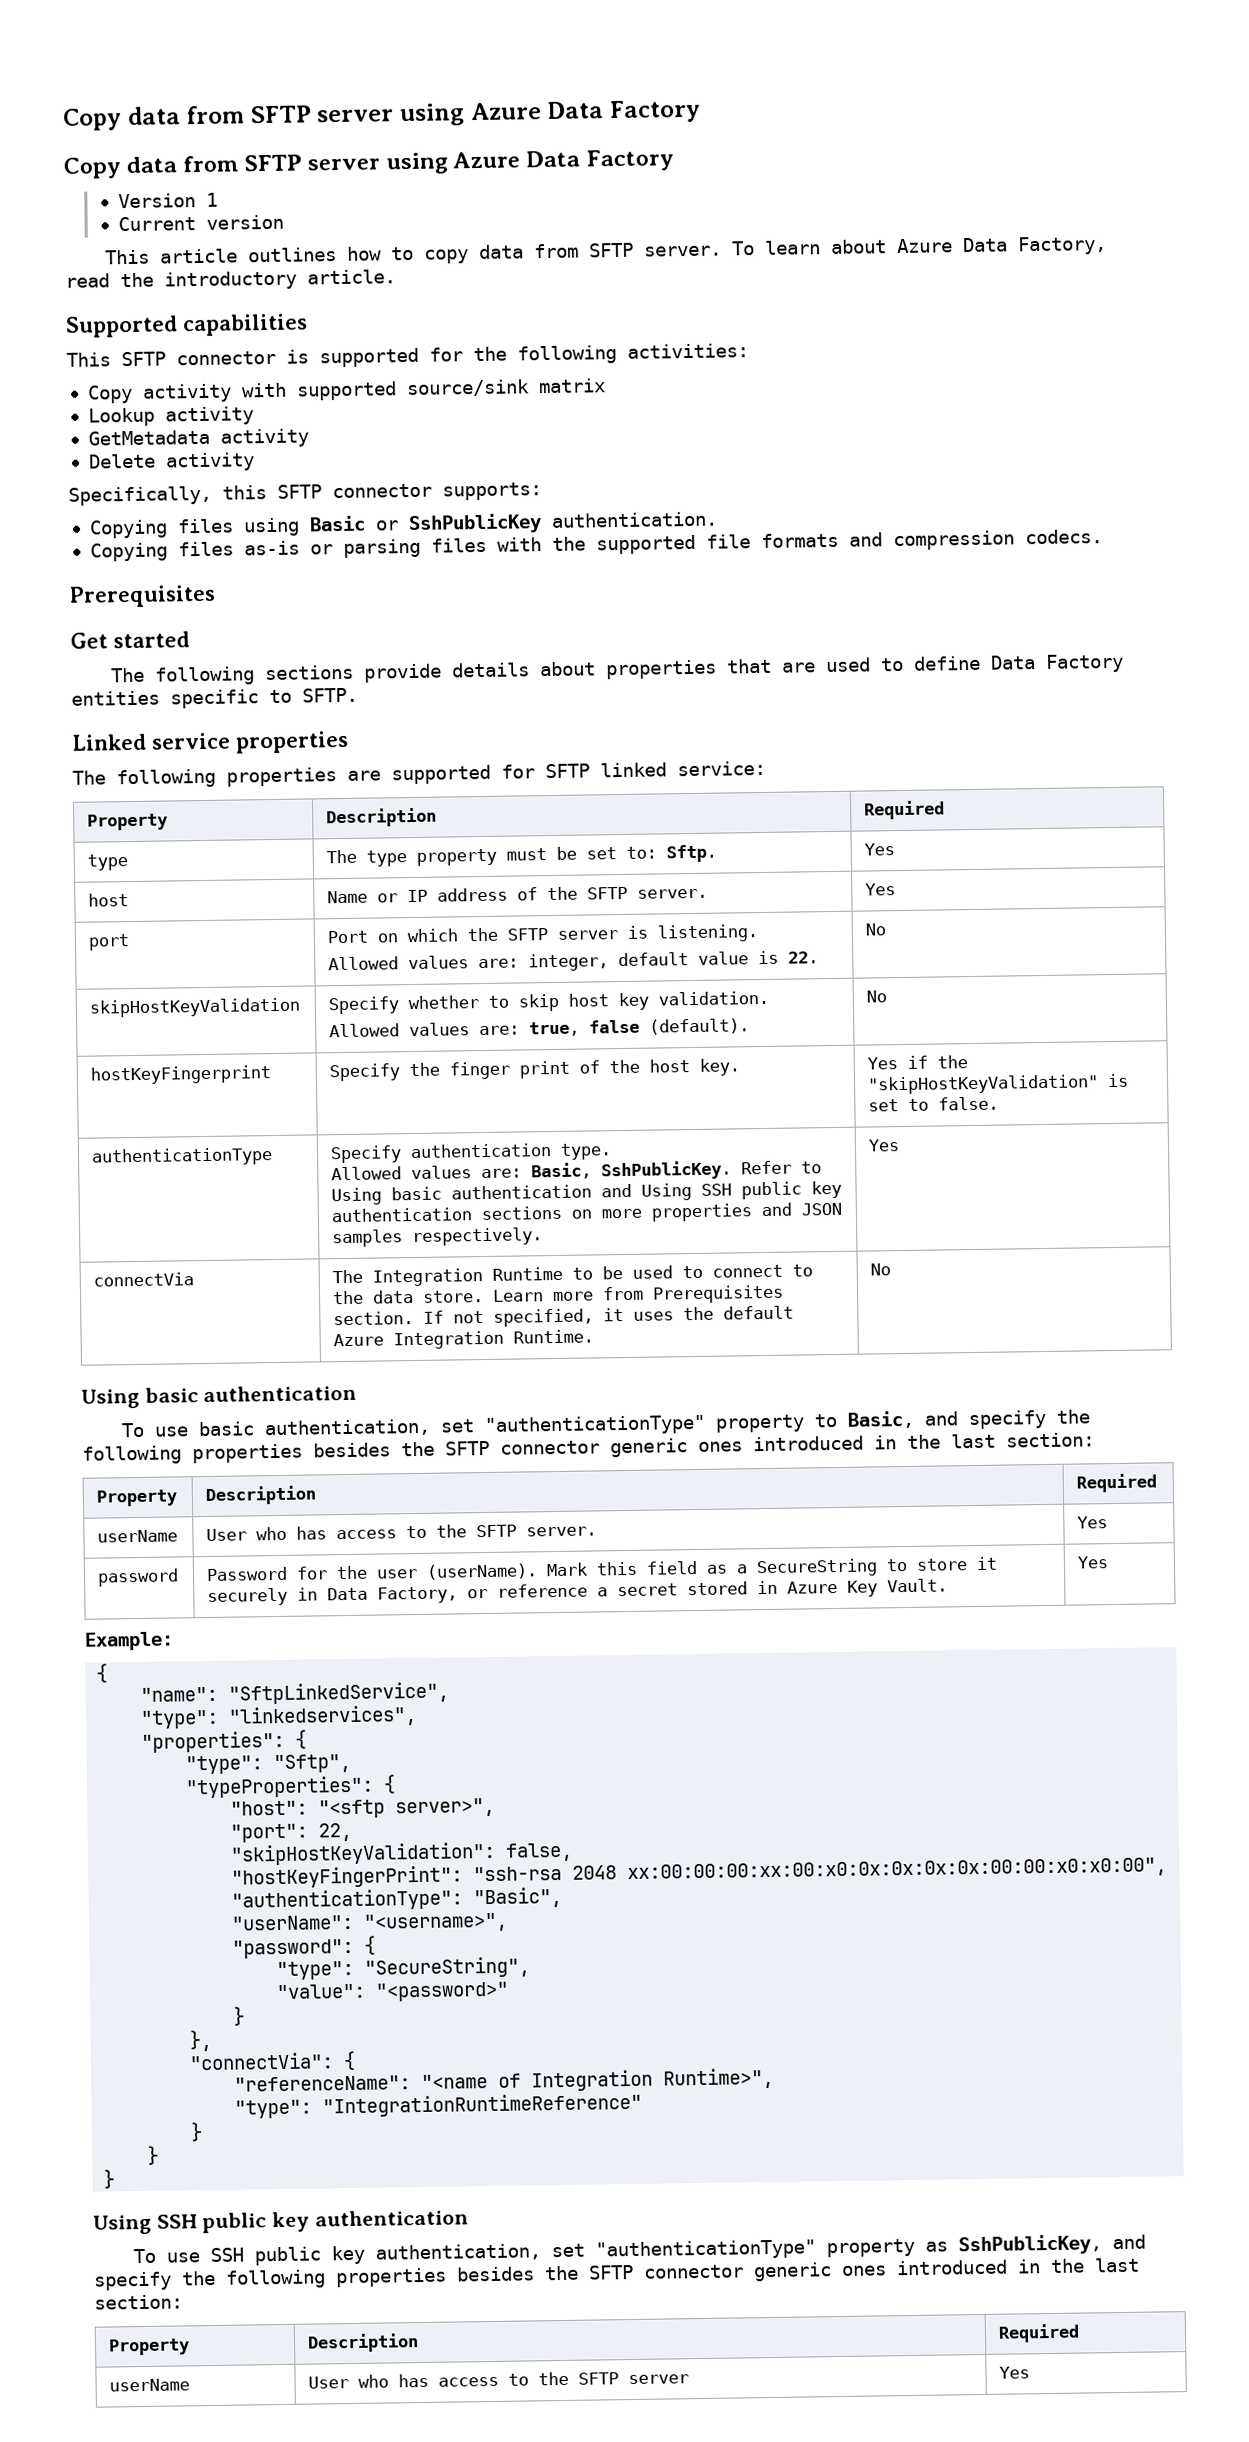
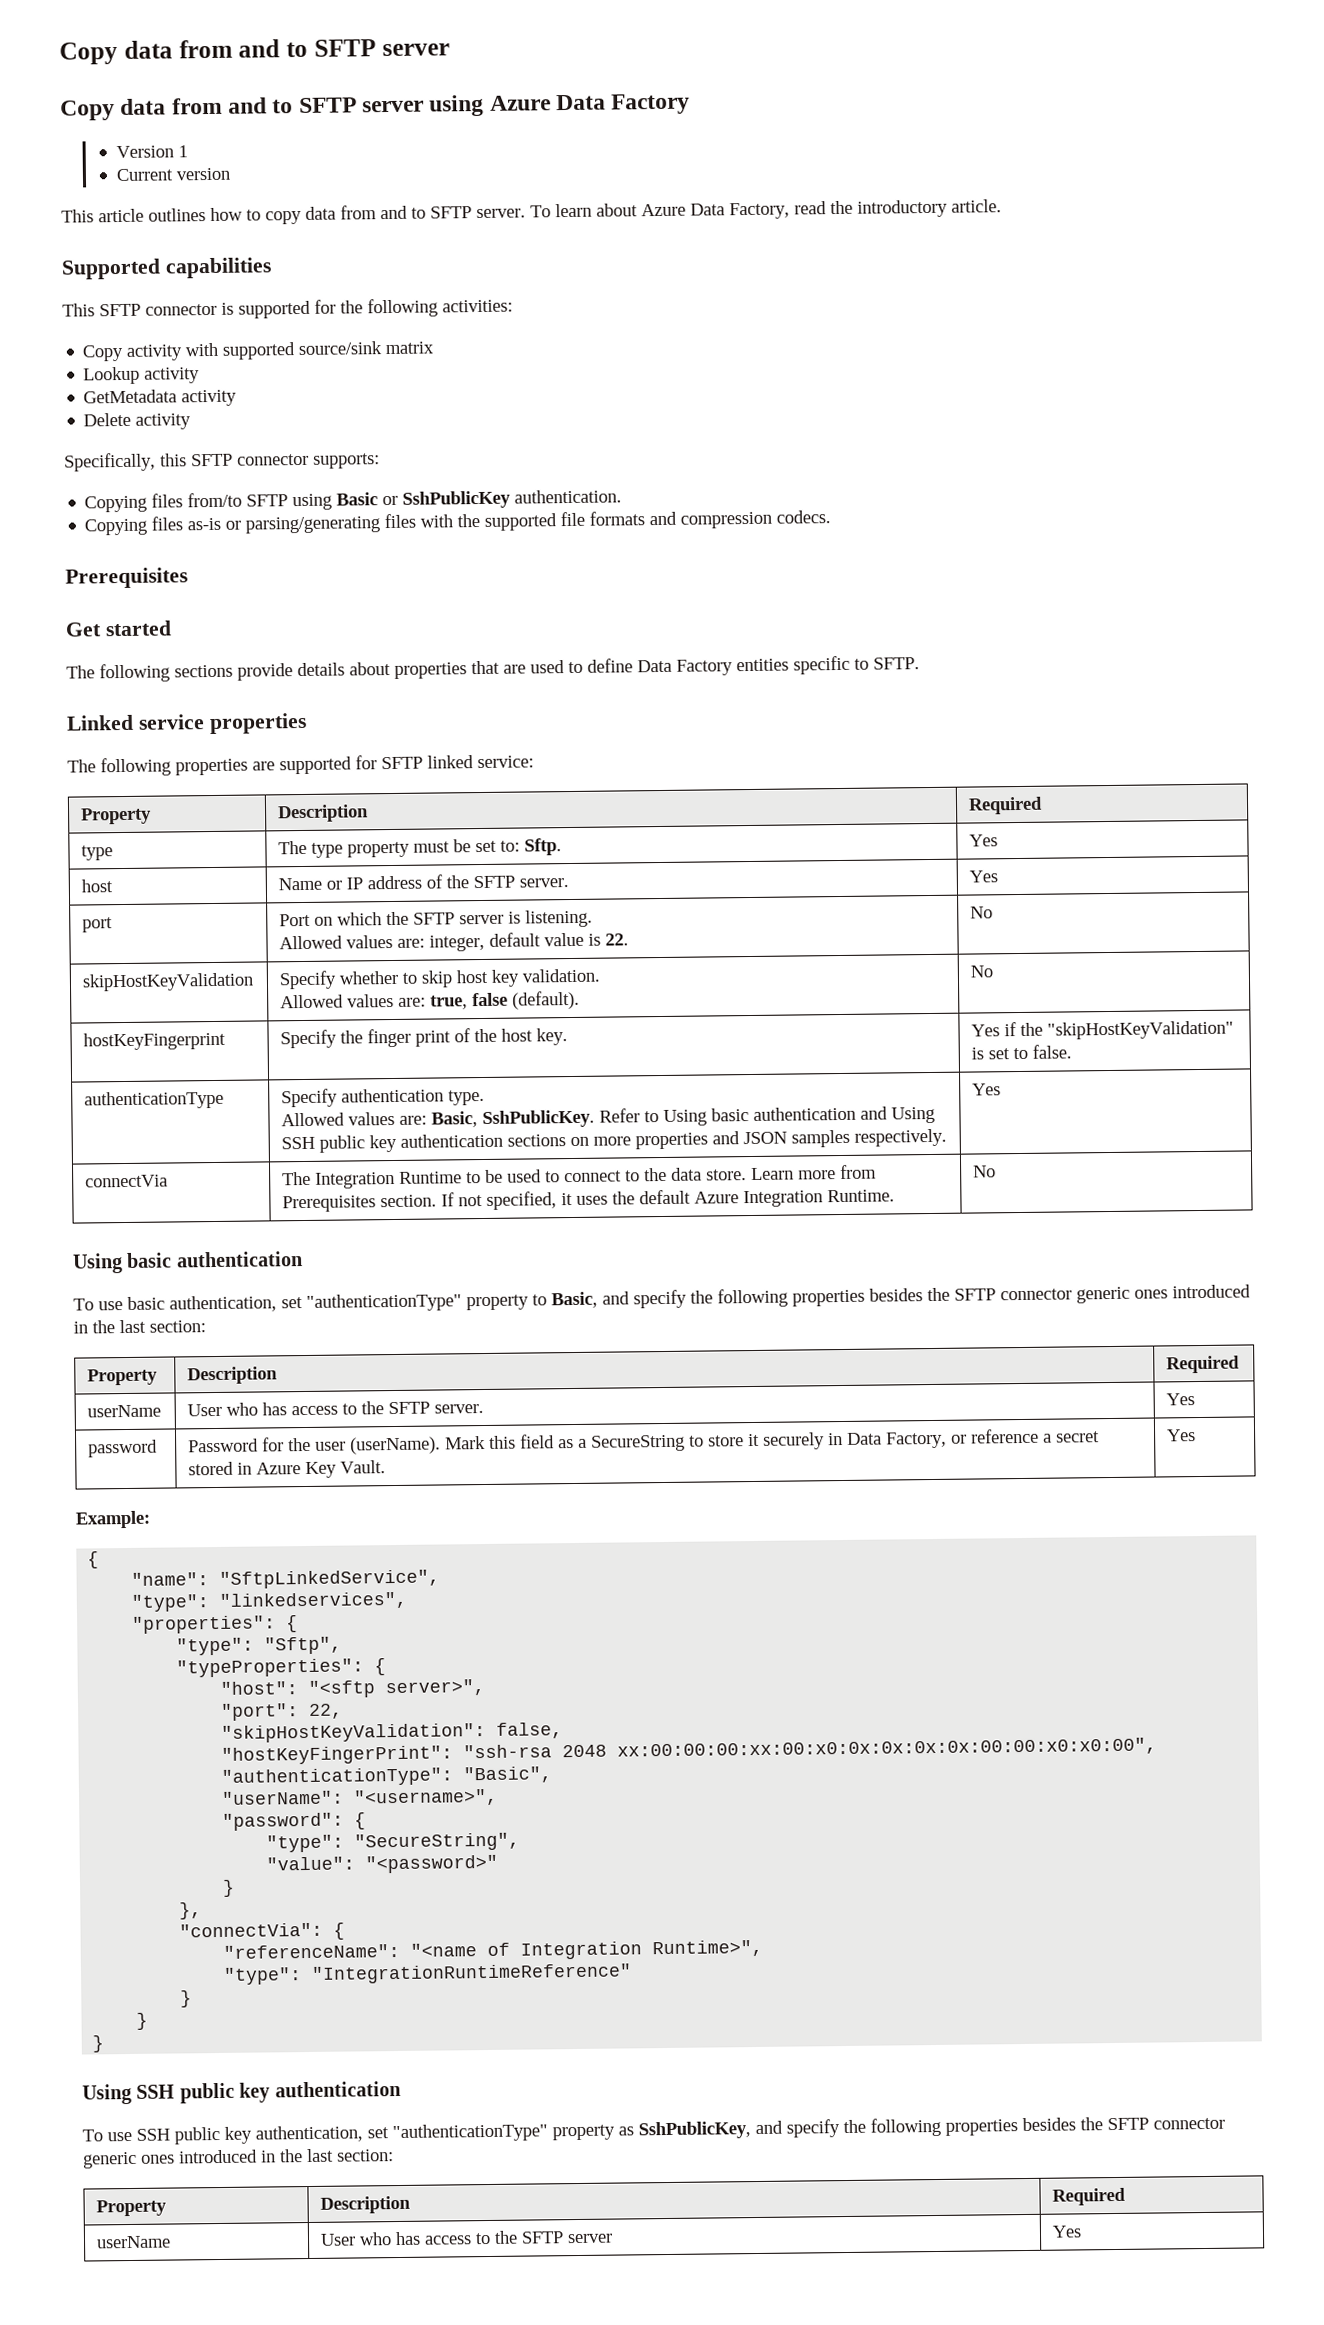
[63,99,701,131] [63,155,239,179] Copy data from SFTP server using Azure Data Factory // Copy data from -> [59,39,450,65] [60,97,294,121] Copy data from and to SFTP server // Copy data from and to
(580, 251) none -> [380,205,426,220] and to
(234, 526) none -> [187,492,289,508] from/to SFTP
[342,538,421,558] parsing -> [245,516,381,534] parsing/generating

